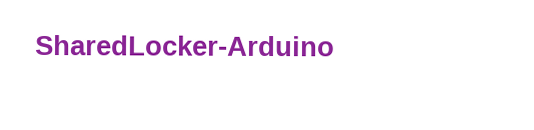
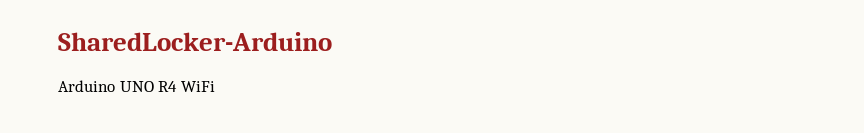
(335, 45) none -> [58,80,215,92] // Arduino UNO R4 WiFi

